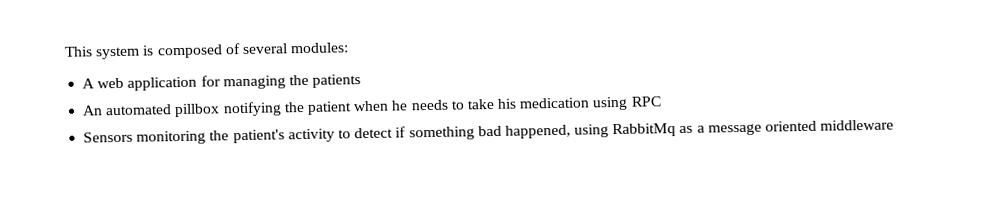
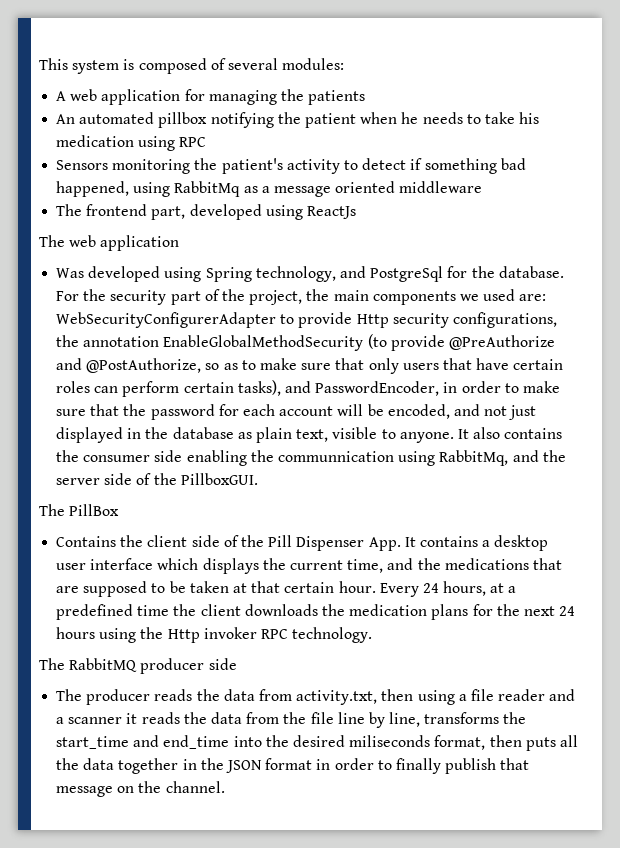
(895, 125) none -> [56,204,356,220] [39,235,180,251] [56,266,564,282] [56,289,547,305] [56,312,557,328] [56,334,555,351] [56,358,564,374] [56,380,560,397] [56,404,537,420] [56,427,563,443] [56,450,566,466] [56,473,258,485] [39,504,120,516] [56,535,549,551] [56,558,562,574] [56,581,517,597] [56,604,576,620] [56,627,373,643] [39,658,237,674] [56,689,576,705] [56,712,527,728] [56,735,578,751] [56,758,530,774] [56,781,225,797] // The frontend part, developed using ReactJs // The web application // Was developed using Spring technology, and PostgreSql for the database. For the security part of the project, the main components we used are: WebSecurityConfigurerAdapter to provide Http security configurations, the annotation EnableGlobalMethodSecurity (to provide @PreAuthorize and @PostAuthorize, so as to make sure that only users that have certain roles can perform certain tasks), and PasswordEncoder, in order to make sure that the password for each account will be encoded, and not just displayed in the database as plain text, visible to anyone. It also contains the consumer side enabling the communnication using RabbitMq, and the server side of the PillboxGUI. // The PillBox // Contains the client side of the Pill Dispenser App. It contains a desktop user interface which displays the current time, and the medications that are supposed to be taken at that certain hour. Every 24 hours, at a predefined time the client downloads the medication plans for the next 24 hours using the Http invoker RPC technology. // The RabbitMQ producer side // The producer reads the data from activity.txt, then using a file reader and a scanner it reads the data from the file line by line, transforms the start_time and end_time into the desired miliseconds format, then puts all the data together in the JSON format in order to finally publish that message on the channel.

